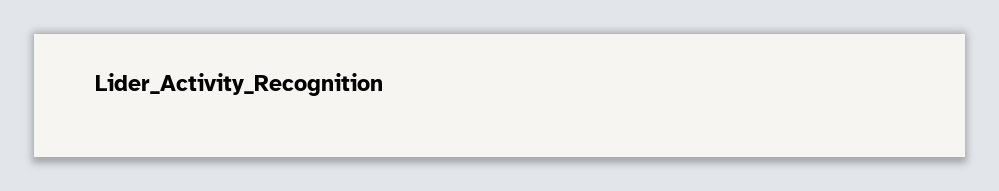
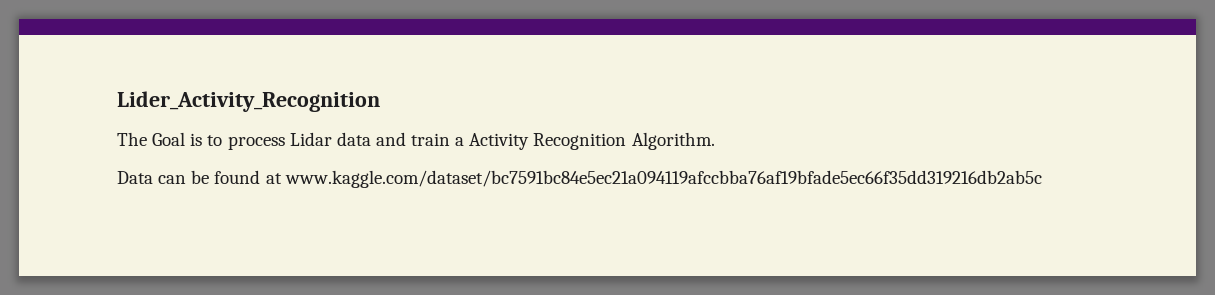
(383, 84) none -> [117,132,715,150] [117,170,1042,188] // The Goal is to process Lidar data and train a Activity Recognition Algorithm. // Data can be found at www.kaggle.com/dataset/bc7591bc84e5ec21a094119afccbba76af19bfade5ec66f35dd319216db2ab5c

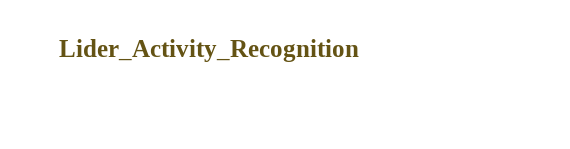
[117,132,715,150] [117,170,1042,188] // The Goal is to process Lidar data and train a Activity Recognition Algorithm. // Data can be found at www.kaggle.com/dataset/bc7591bc84e5ec21a094119afccbba76af19bfade5ec66f35dd319216db2ab5c -> (359, 50) none

